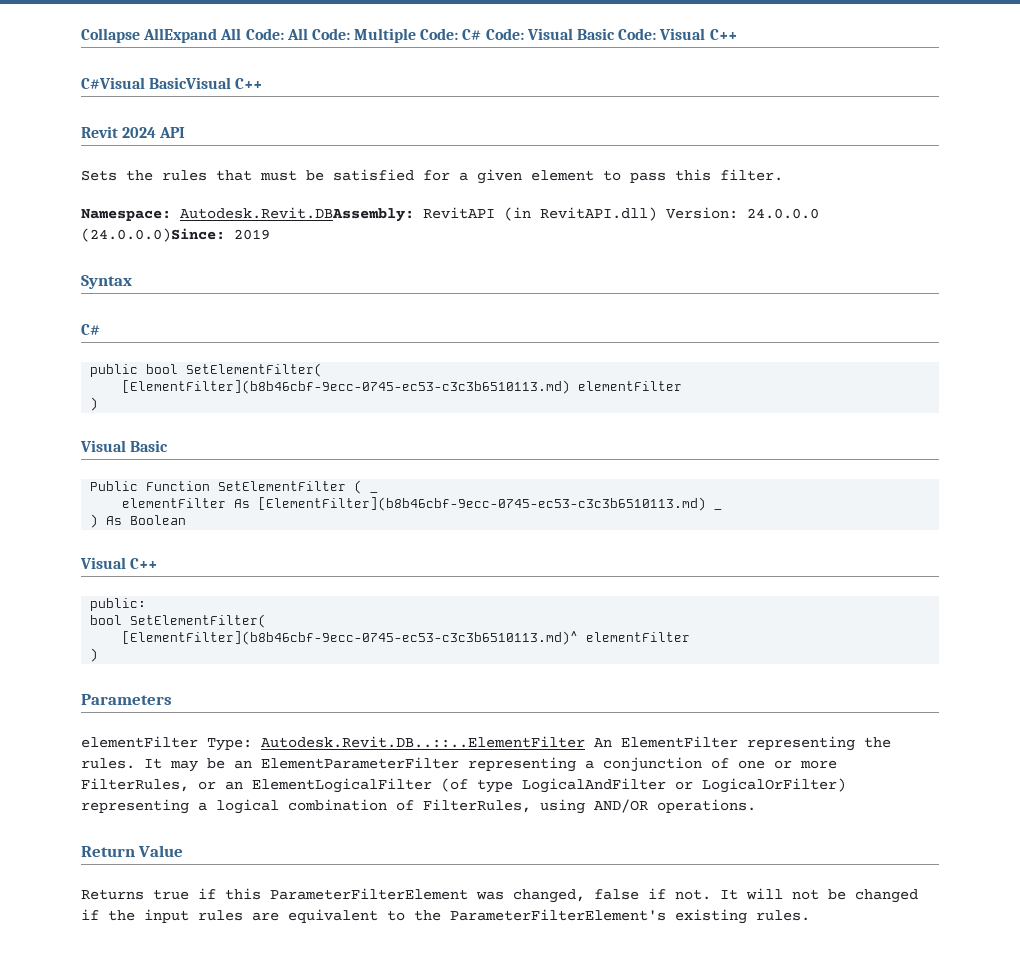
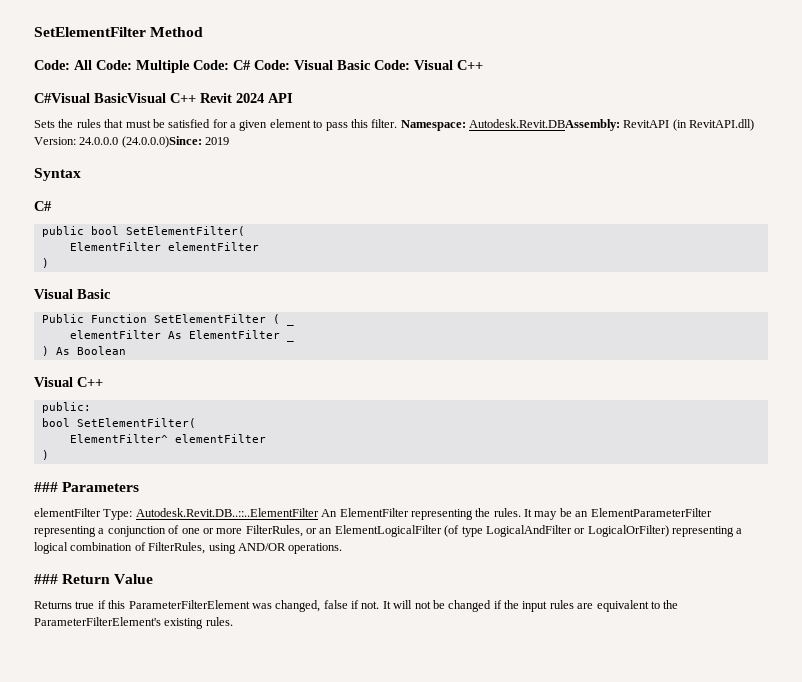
[81,28,242,43] Collapse AllExpand All -> [34,27,204,37] SetElementFilter Method //
(263, 83) // -> (196, 98) none
(783, 175) // -> (398, 123) none
[122,380,571,394] [ElementFilter](b8b46cbf-9ecc-0745-ec53-c3c3b6510113.md) -> [69,242,161,251] ElementFilter
[258,497,707,511] [ElementFilter](b8b46cbf-9ecc-0745-ec53-c3c3b6510113.md) -> [188,330,280,339] ElementFilter
[122,631,691,645] [90,648,99,662] [ElementFilter](b8b46cbf-9ecc-0745-ec53-c3c3b6510113.md)^ elementFilter // ) // -> [69,434,266,443] [41,450,49,460] [34,482,58,492] ElementFilter^ elementFilter // ) // ###
(756, 806) none -> [34,574,58,584] ###

